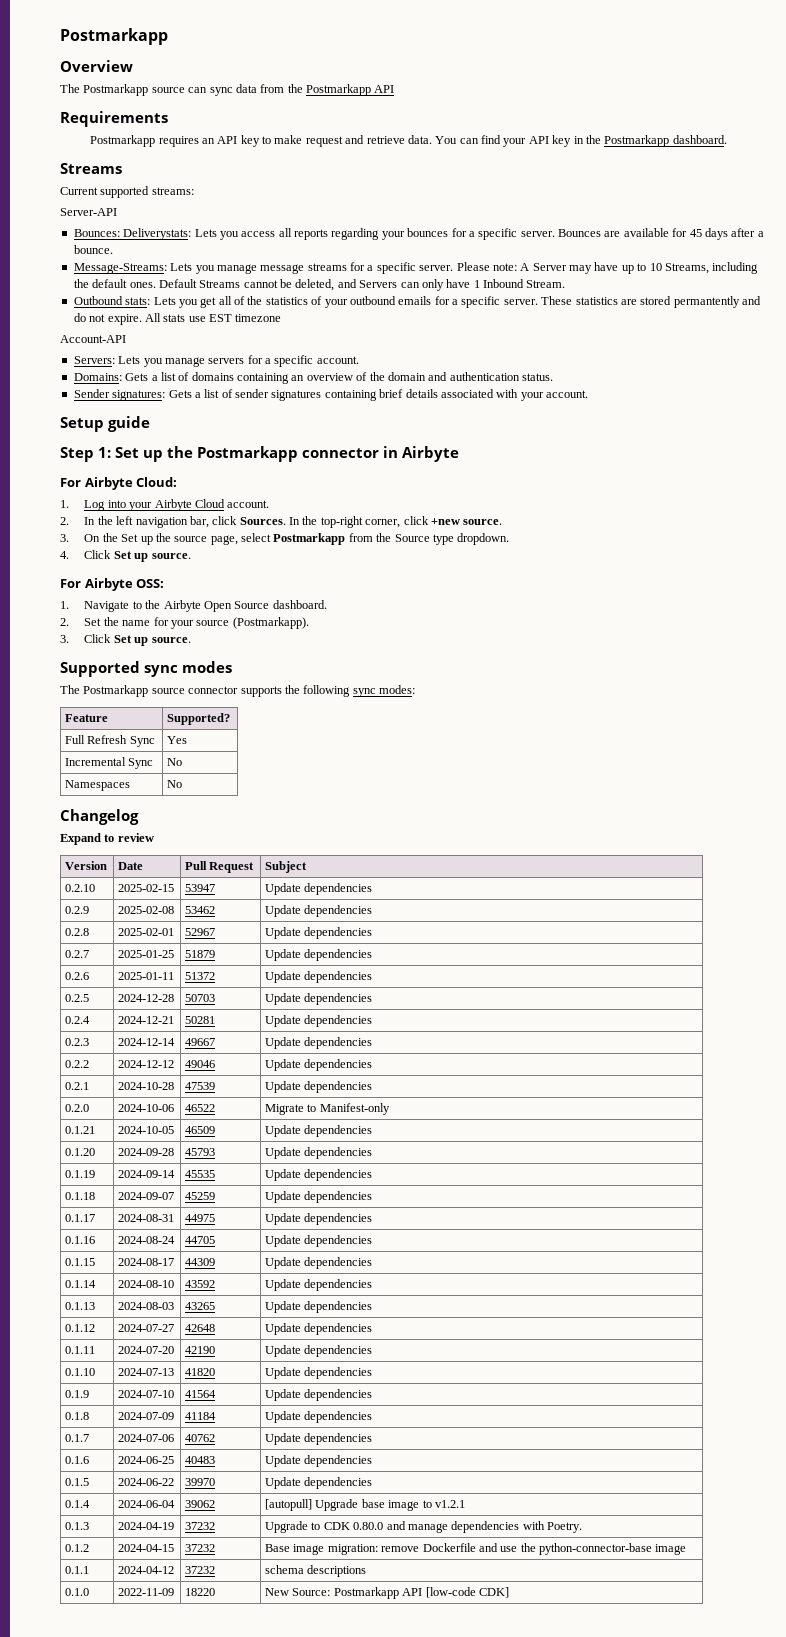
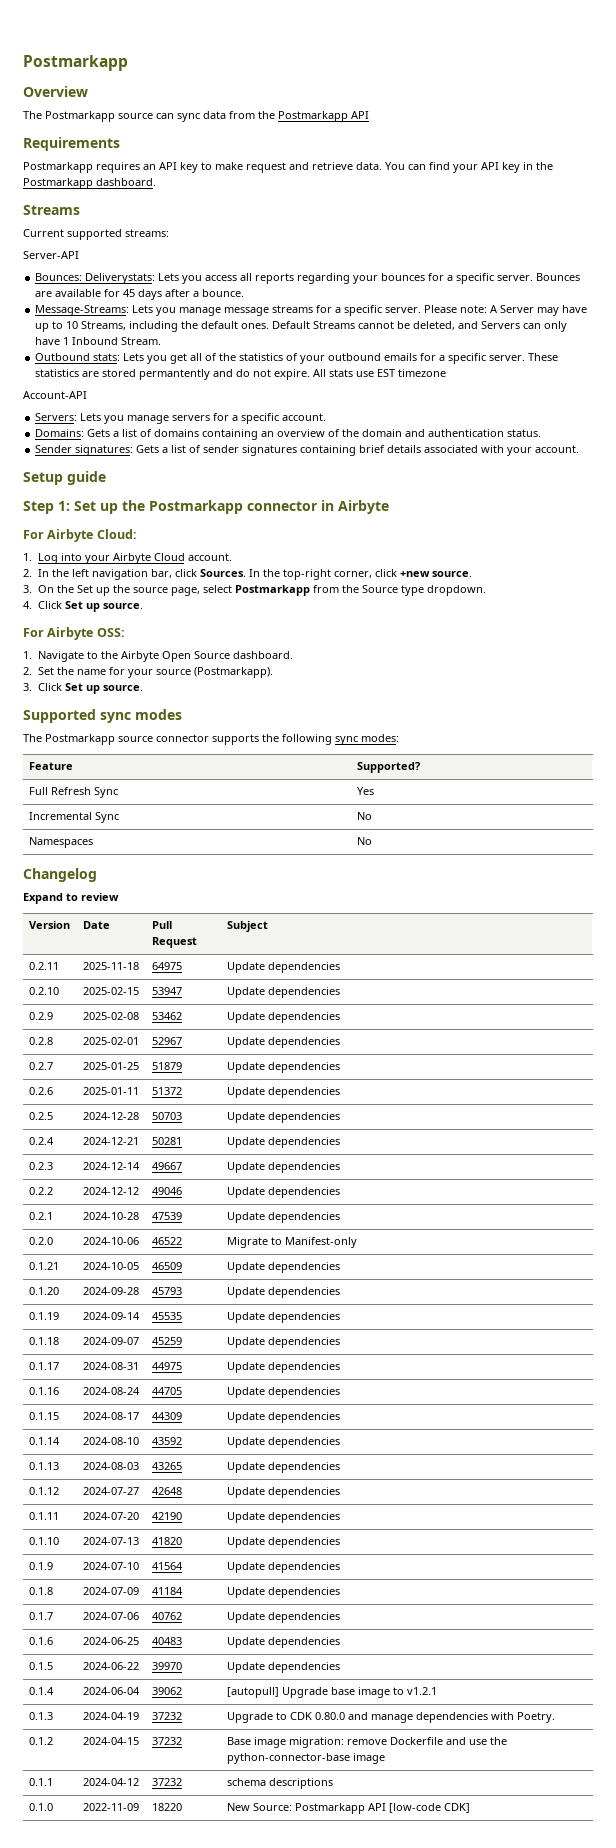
(308, 867) none -> [29,962,60,970] [83,962,140,970] [152,962,183,970] [227,962,341,973] // 0.2.11 | 2025-11-18 | 64975 | Update dependencies

